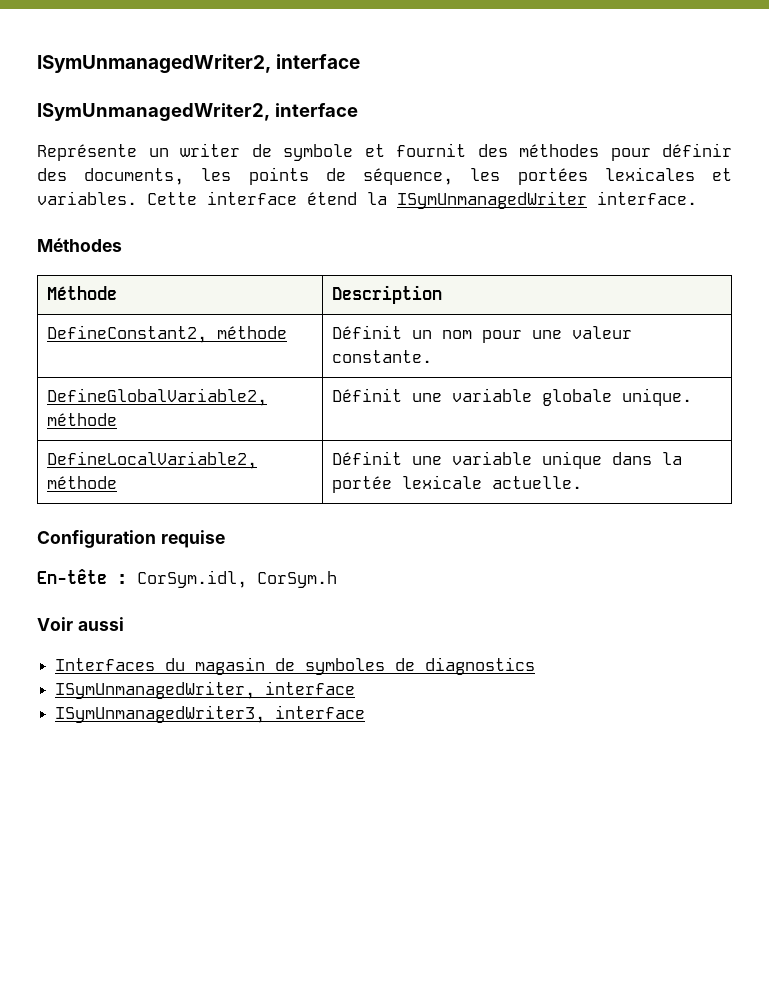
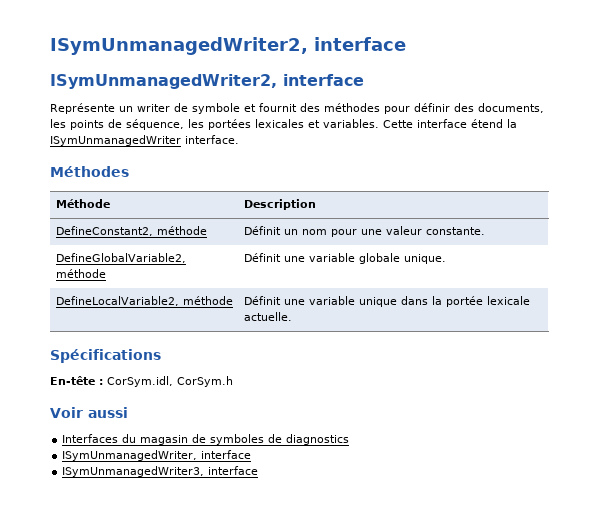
[37,530,225,548] Configuration requise -> [50,349,161,363] Spécifications

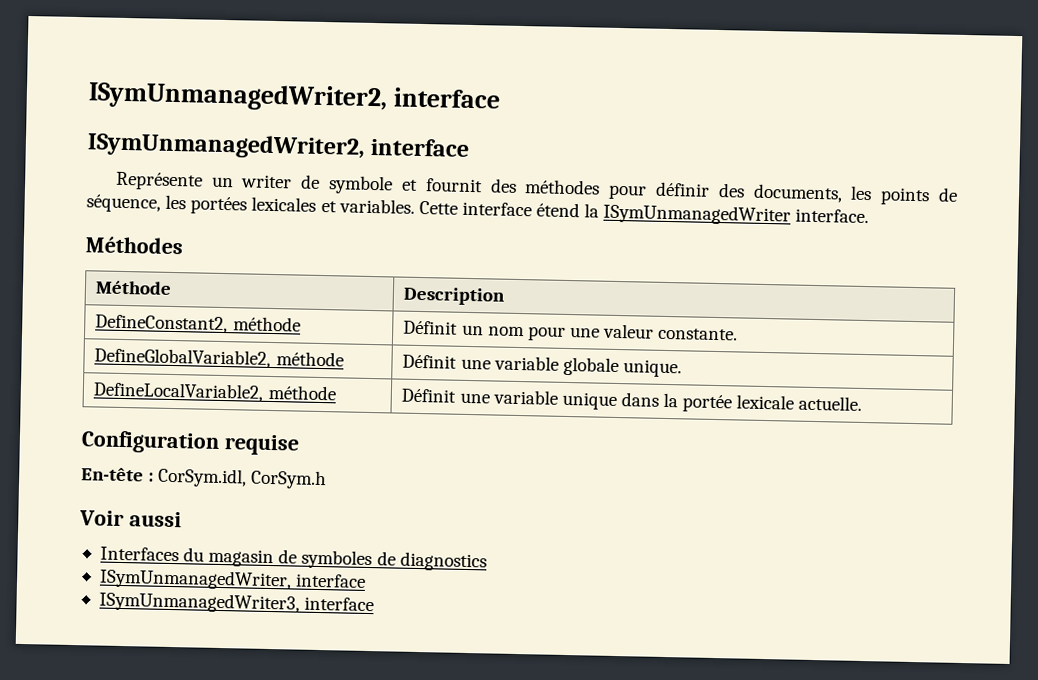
[50,349,161,363] Spécifications -> [81,430,300,456] Configuration requise

